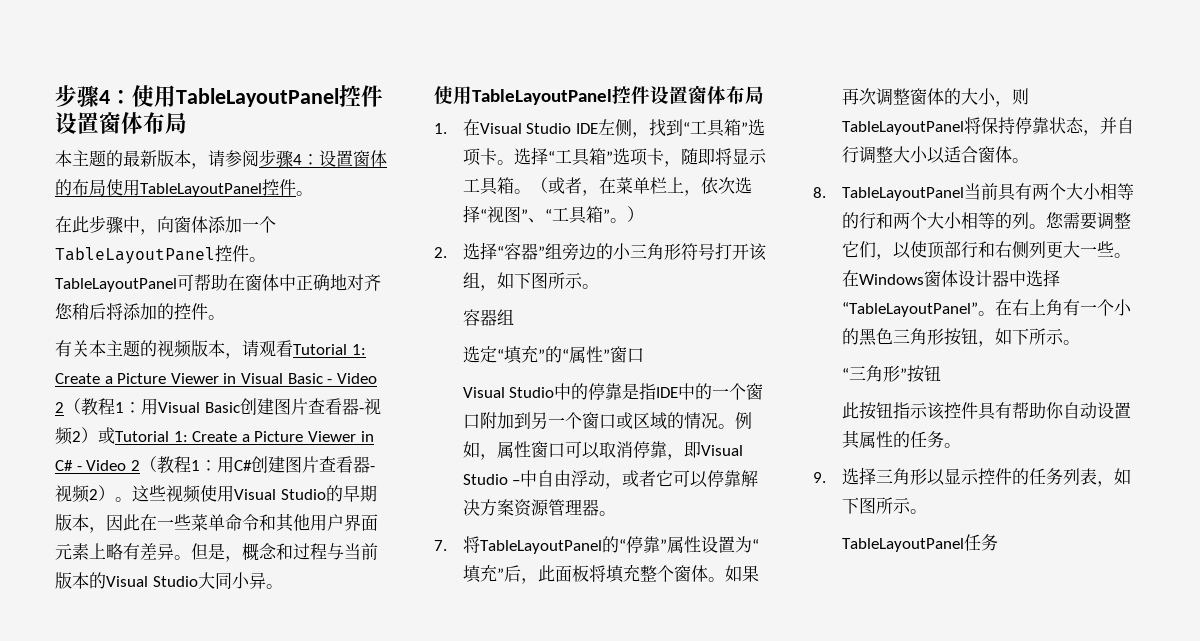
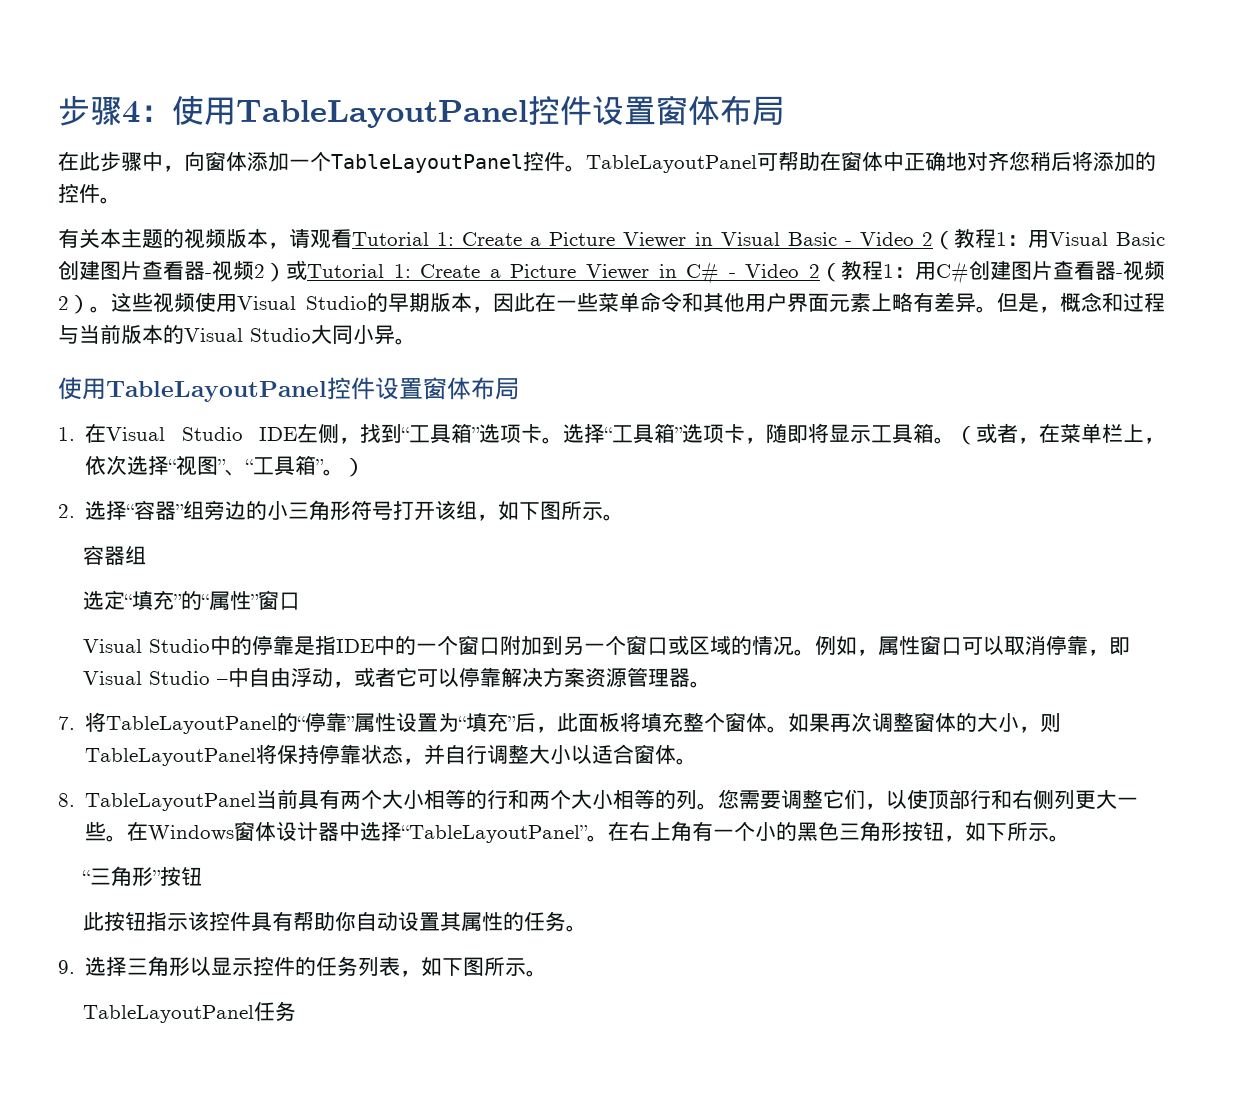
[55,149,387,169] [55,179,313,197] // 本主题的最新版本，请参阅步骤4：设置窗体的布局使用TableLayoutPanel控件。 -> (784, 110) none

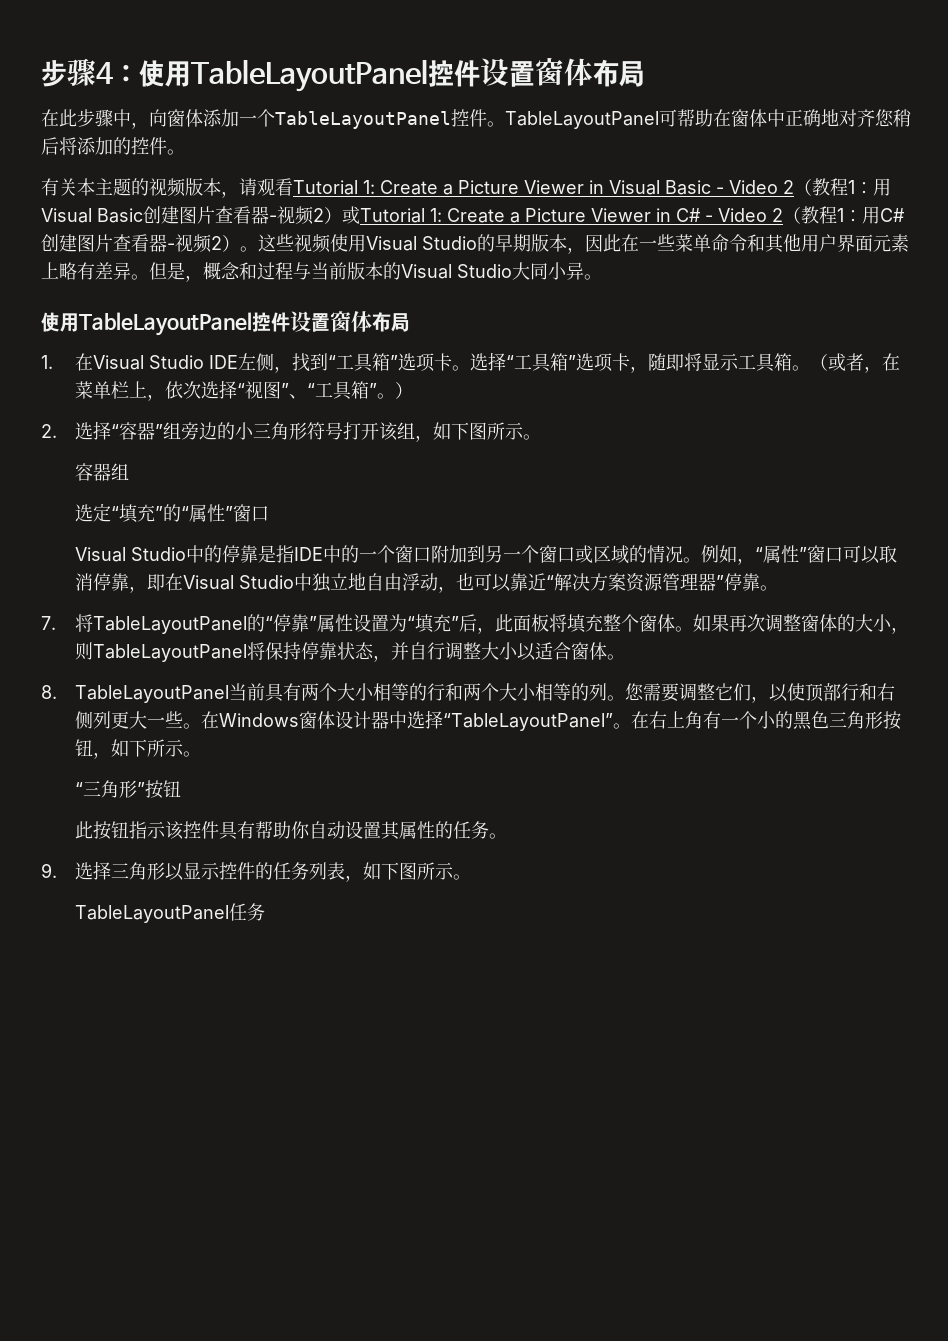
[878,636,921,655] 属性 -> [755,545,808,563] “属性”
[83,667,250,688] Visual Studio –中 -> [165,573,367,592] 在Visual Studio中独立地
[354,667,502,687] 或者它可以停靠 -> [456,573,555,592] 也可以靠近“
(691, 677) none -> [716,573,761,591] ”停靠

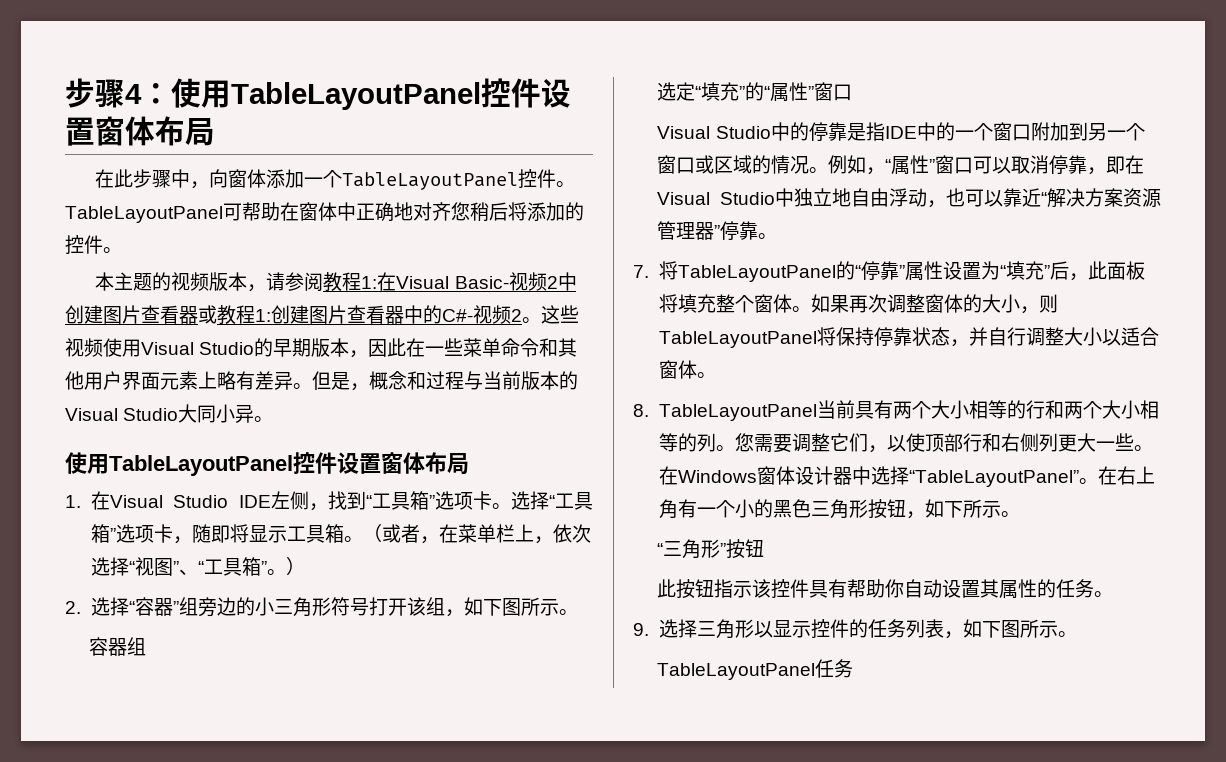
[41,178,77,196] 有关 -> (122, 250) none
[257,178,891,196] [41,206,905,225] [41,234,240,253] 观看Tutorial 1: Create a Picture Viewer in Visual Basic - Video 2（教程1：用Visual Basic创建图片查看器-视频2）或Tutorial 1: Create a Picture Viewer in C# - Video 2（教程1：用C#创建图片查看器-视频2） -> [285,272,577,292] [65,305,522,325] 参阅教程1:在Visual Basic-视频2中创建图片查看器或教程1:创建图片查看器中的C#-视频2

